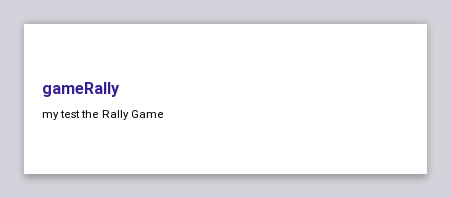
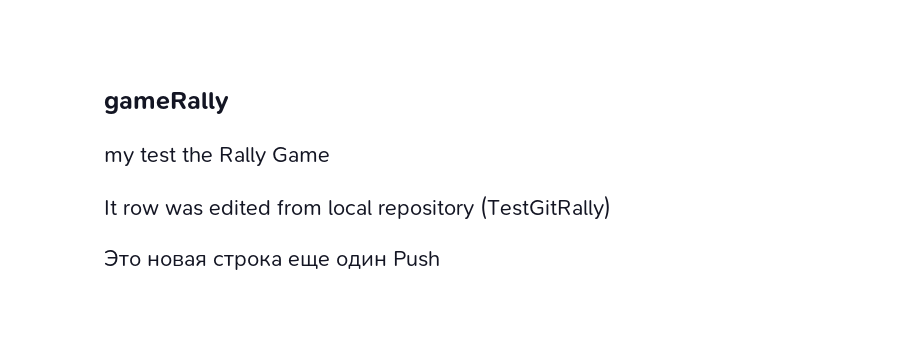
(165, 114) none -> [104,195,611,220] [104,250,440,270] // It row was edited from local repository (TestGitRally) // Это новая строка еще один Push

